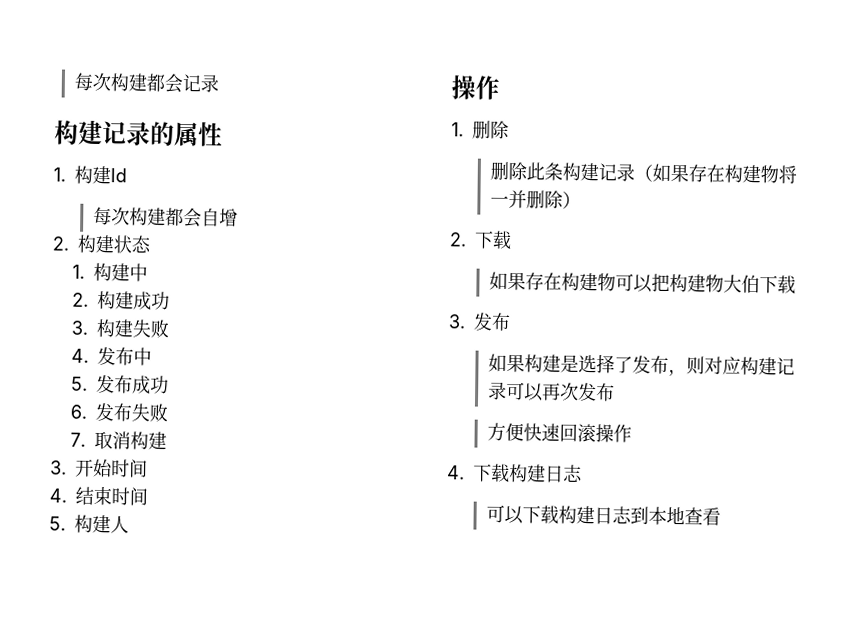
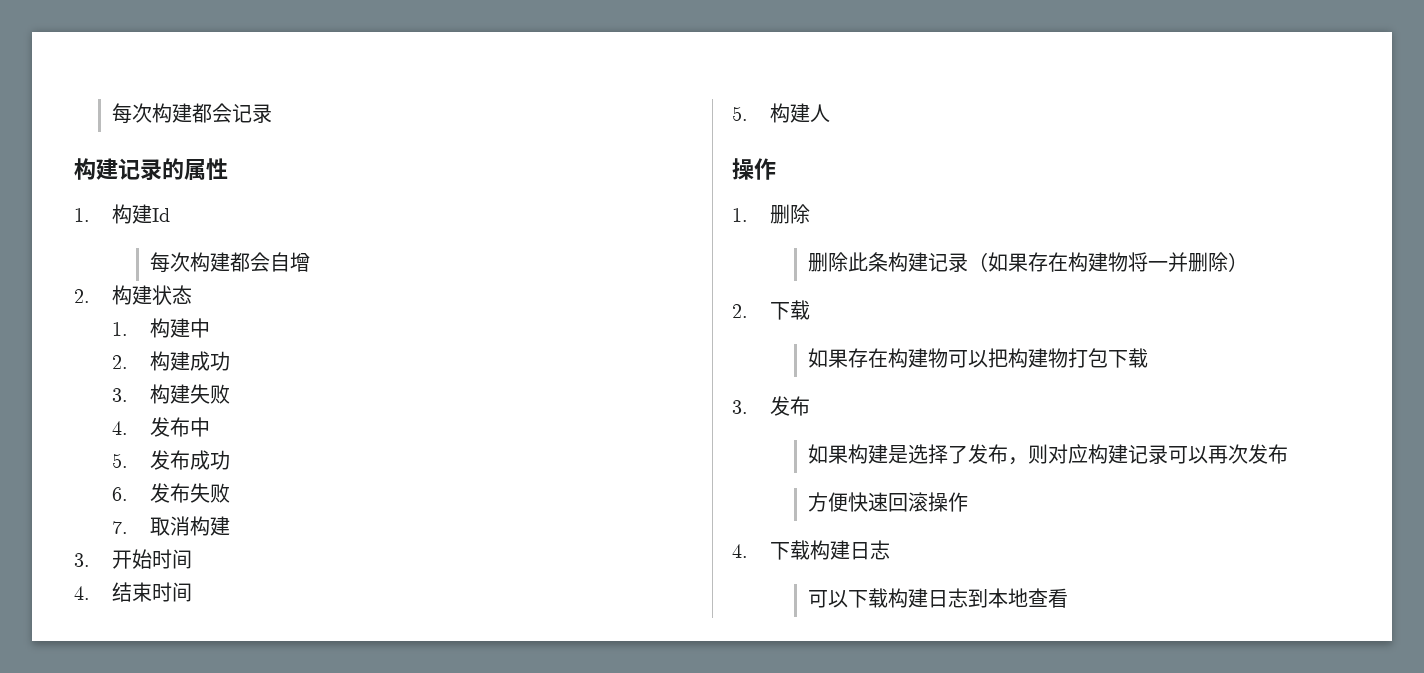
[722,274,760,294] 大伯 -> [1068,348,1109,368] 打包

